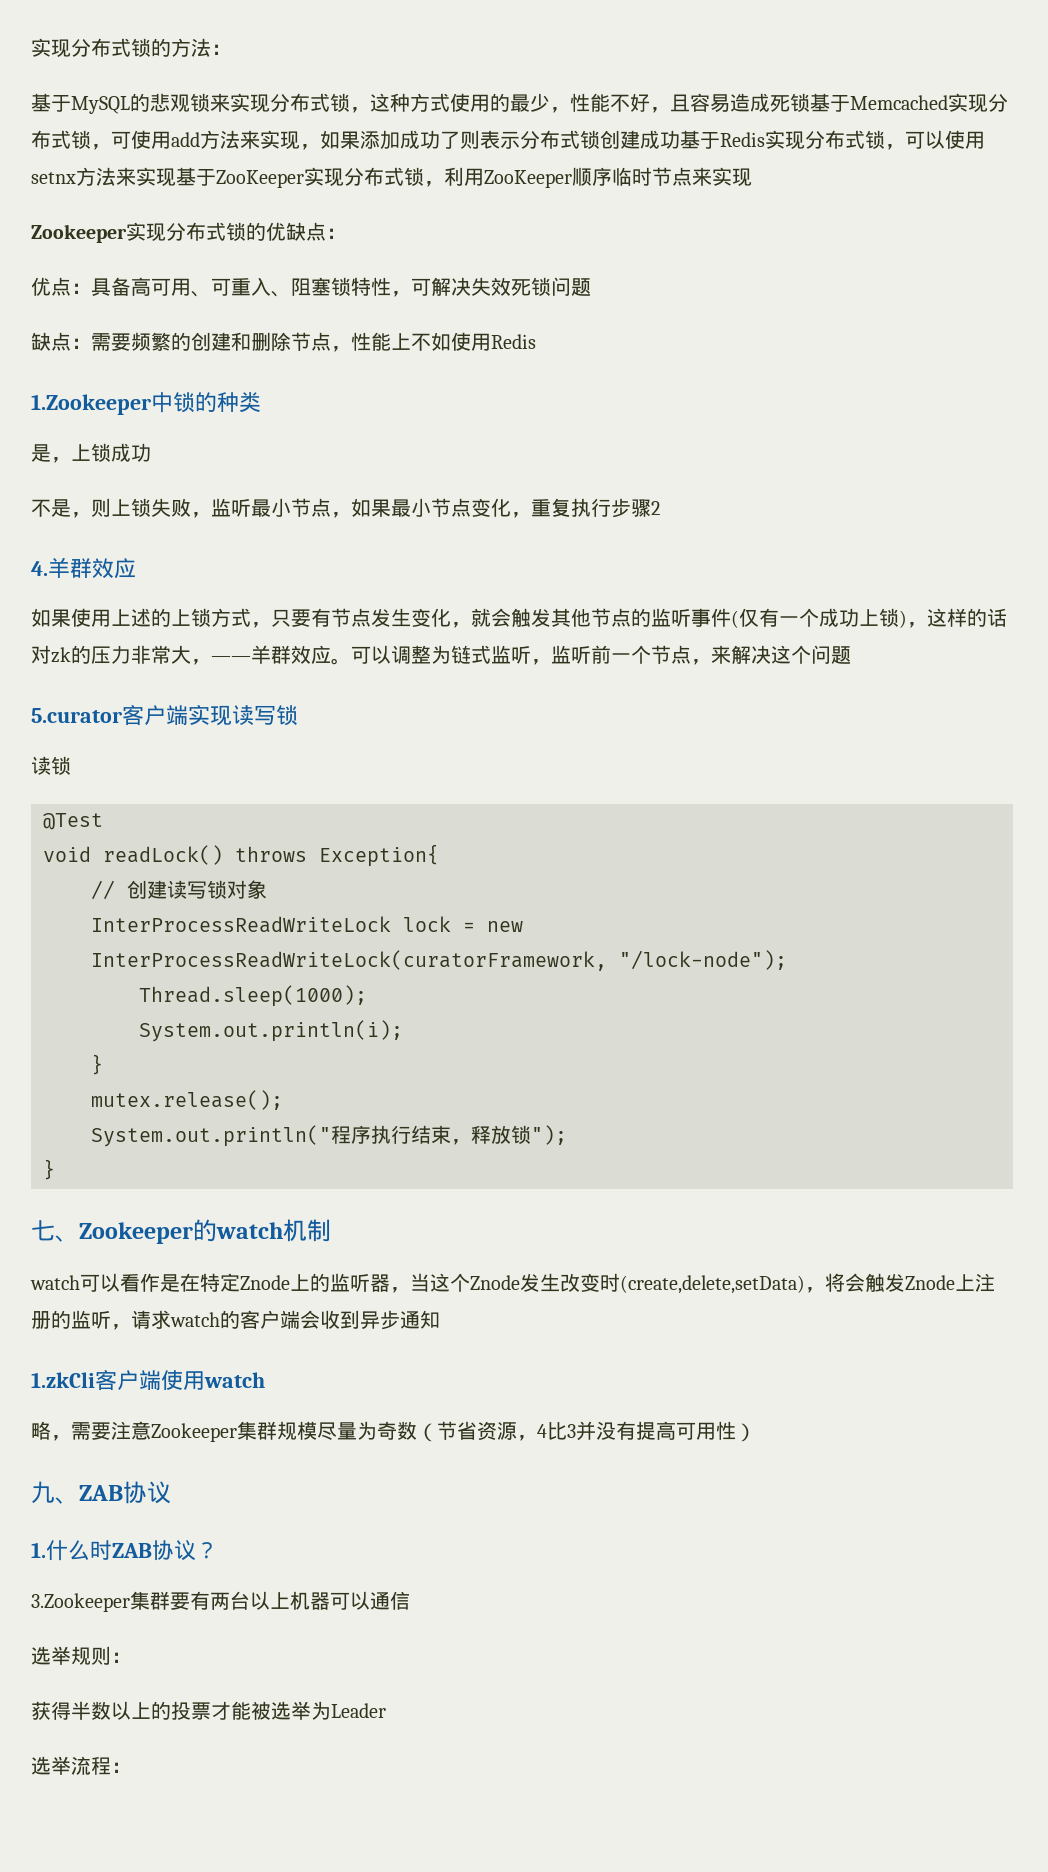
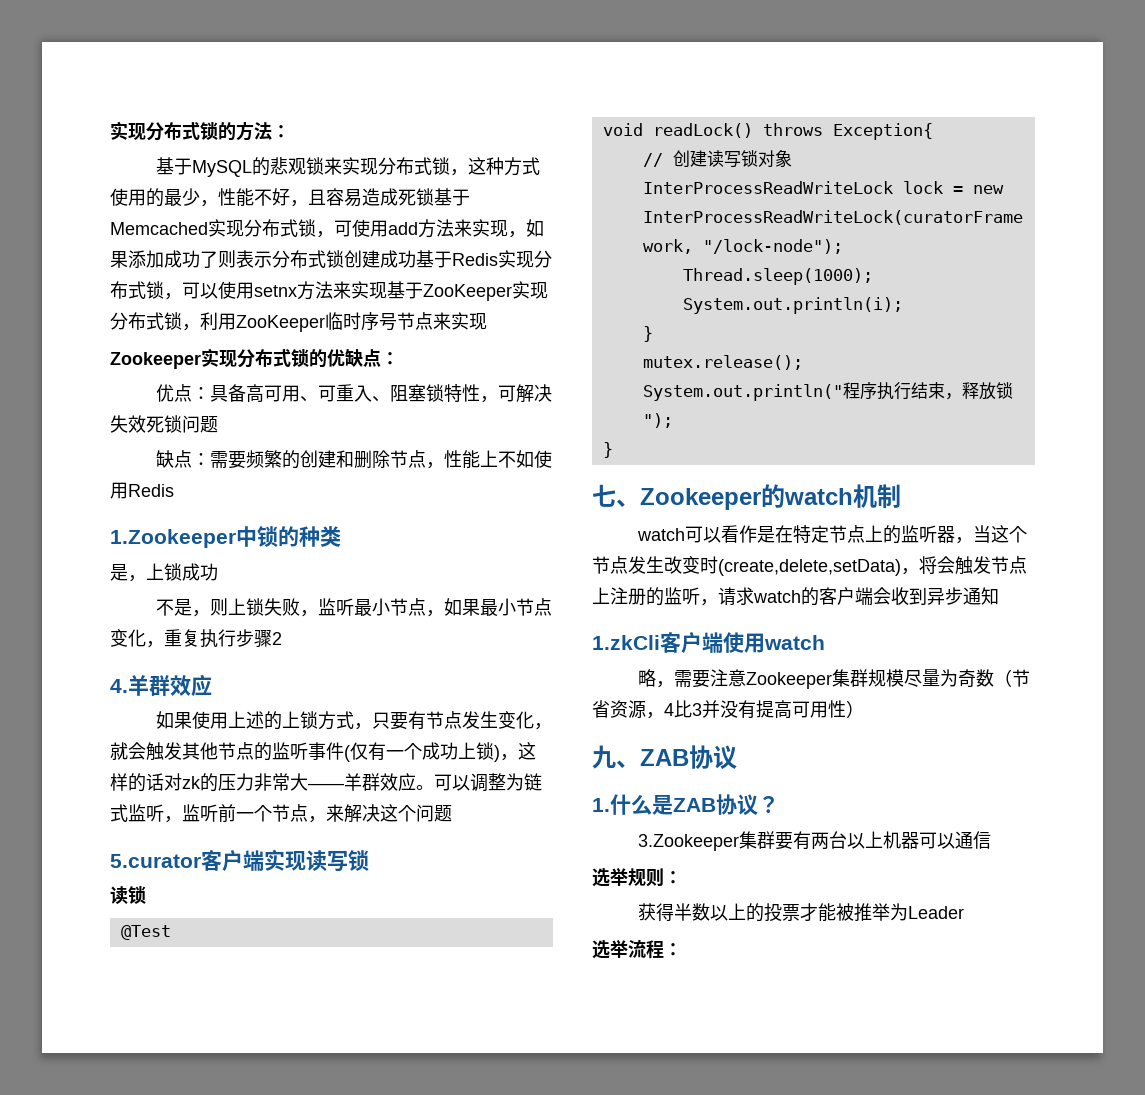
[572,167,652,186] 顺序临时 -> [325,312,397,331] 临时序号
[191,659,211,665] ， -> (308, 782) none
[240,1275,290,1290] Znode -> [829,525,866,543] 节点
[470,1275,520,1290] Znode -> [592,556,628,574] 节点
[905,1275,955,1290] Znode -> [991,556,1027,574] 节点
[90,1540,112,1560] 时 -> [652,795,673,815] 是
[271,1701,291,1720] 选 -> [854,903,873,922] 推

